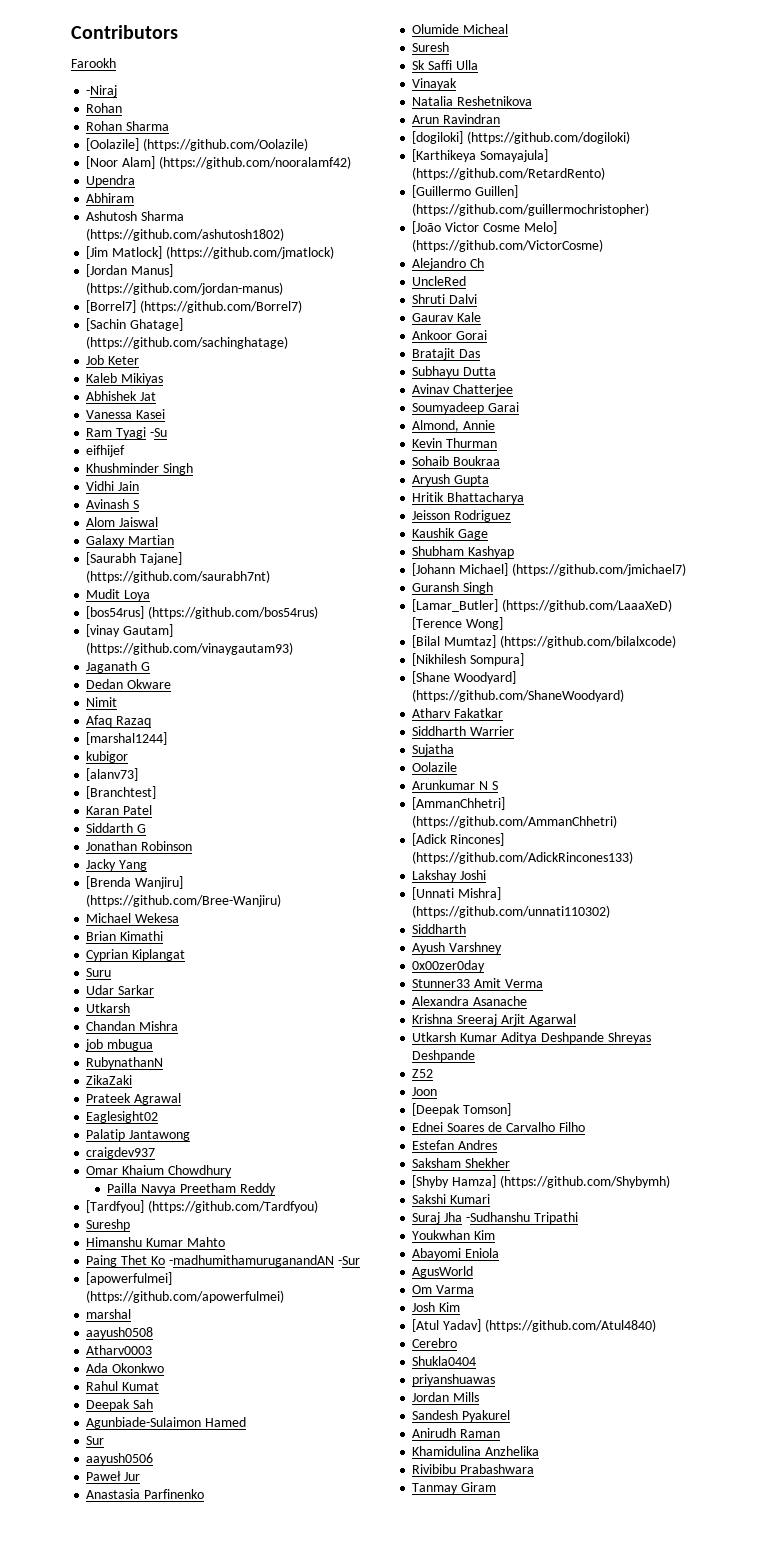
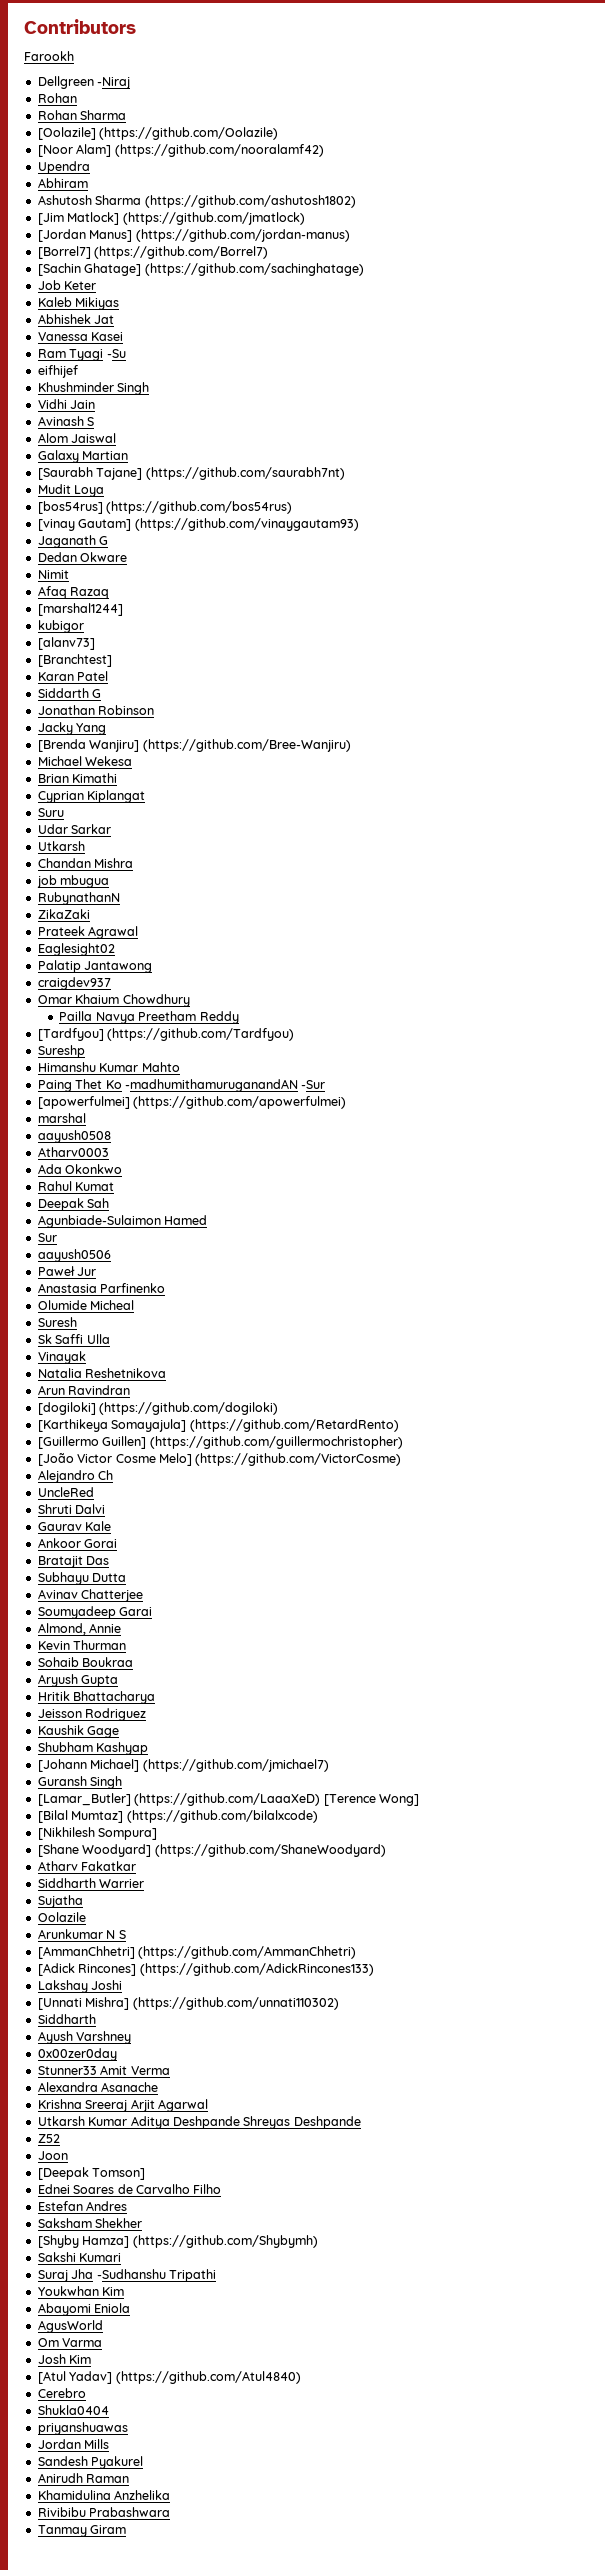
(116, 63) none -> [37,76,94,89] Dellgreen

